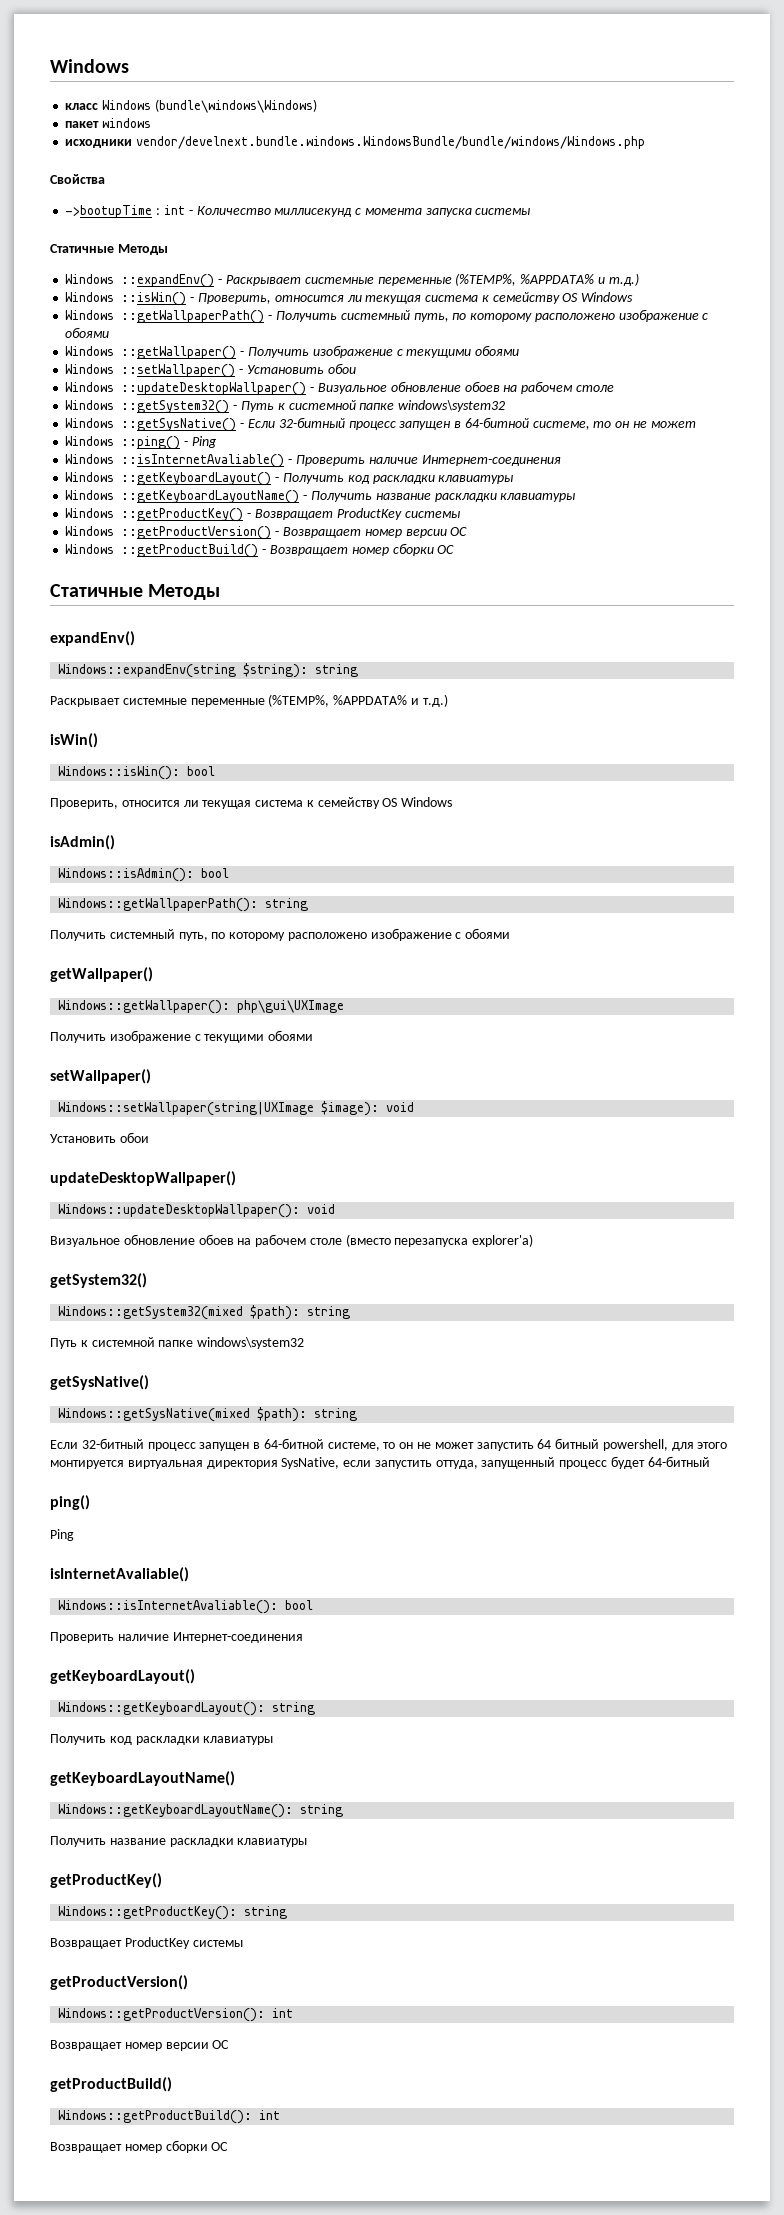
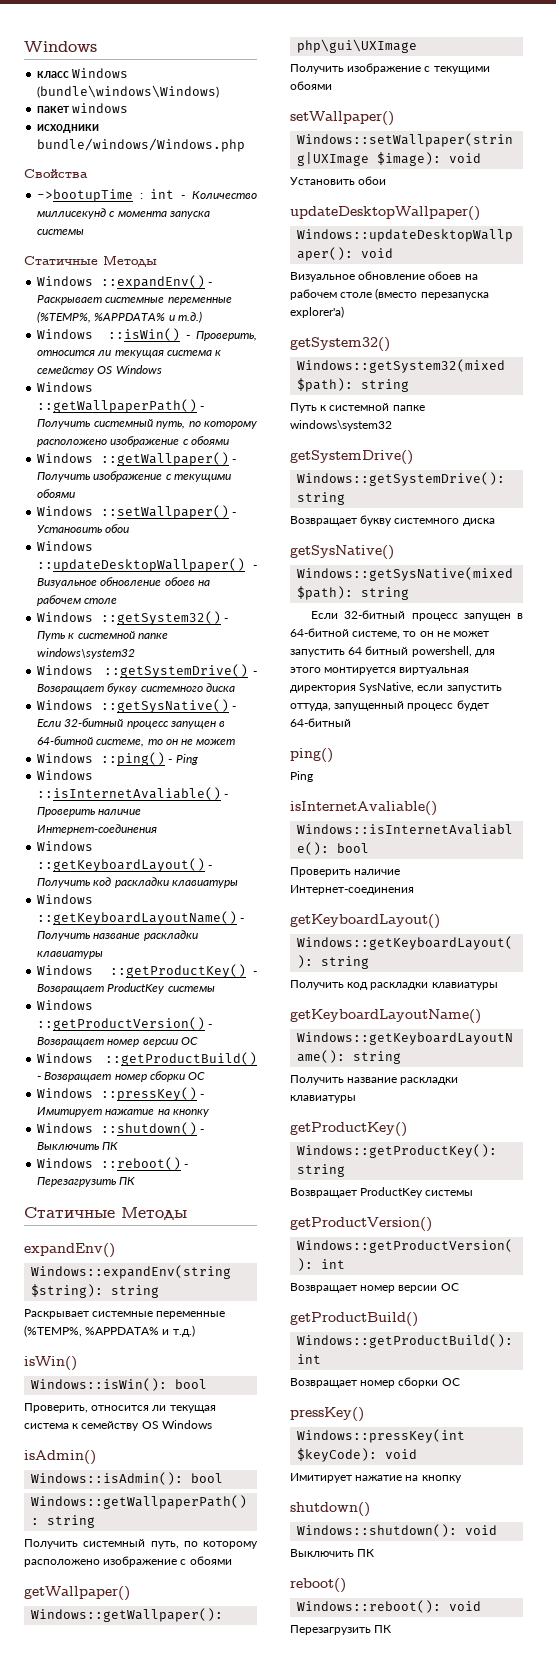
[136,136,646,149] vendor/develnext.bundle.windows.WindowsBundle/bundle/windows/Windows.php -> [37,138,246,152] bundle/windows/Windows.php
(506, 406) none -> [37,664,257,678] [37,683,235,694] // Windows ::getSystemDrive() - Возвращает букву системного диска
(455, 549) none -> [37,1087,205,1101] [37,1107,209,1117] [37,1122,205,1135] [37,1142,119,1150] [37,1157,189,1170] [37,1177,136,1187] // Windows ::pressKey() - Имитирует нажатие на кнопку // Windows ::shutdown() - Выключить ПК // Windows ::reboot() - Перезагрузить ПК
(305, 1343) none -> [290,450,413,465] [297,472,506,486] [297,492,346,505] [290,515,495,526] // getSystemDrive() // Windows::getSystemDrive(): string // Возвращает букву системного диска
(229, 2146) none -> [290,1407,364,1422] [297,1429,466,1443] [297,1448,418,1462] [290,1473,462,1483] [290,1502,370,1517] [297,1524,498,1537] [290,1549,375,1557] [290,1578,346,1593] [297,1600,482,1613] [290,1625,392,1635] // pressKey() // Windows::pressKey(int $keyCode): void // Имитирует нажатие на кнопку // shutdown() // Windows::shutdown(): void // Выключить ПК // reboot() // Windows::reboot(): void // Перезагрузить ПК

